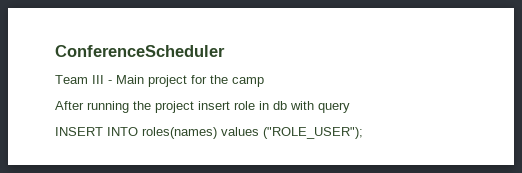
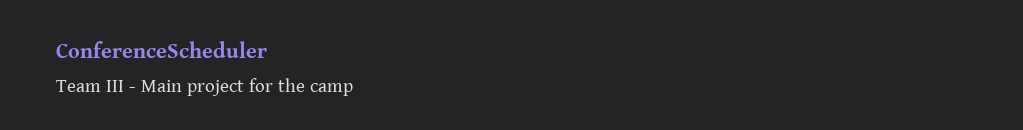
[55,101,350,113] [55,127,363,139] // After running the project insert role in db with query // INSERT INTO roles(names) values ("ROLE_USER"); -> (353, 89) none

